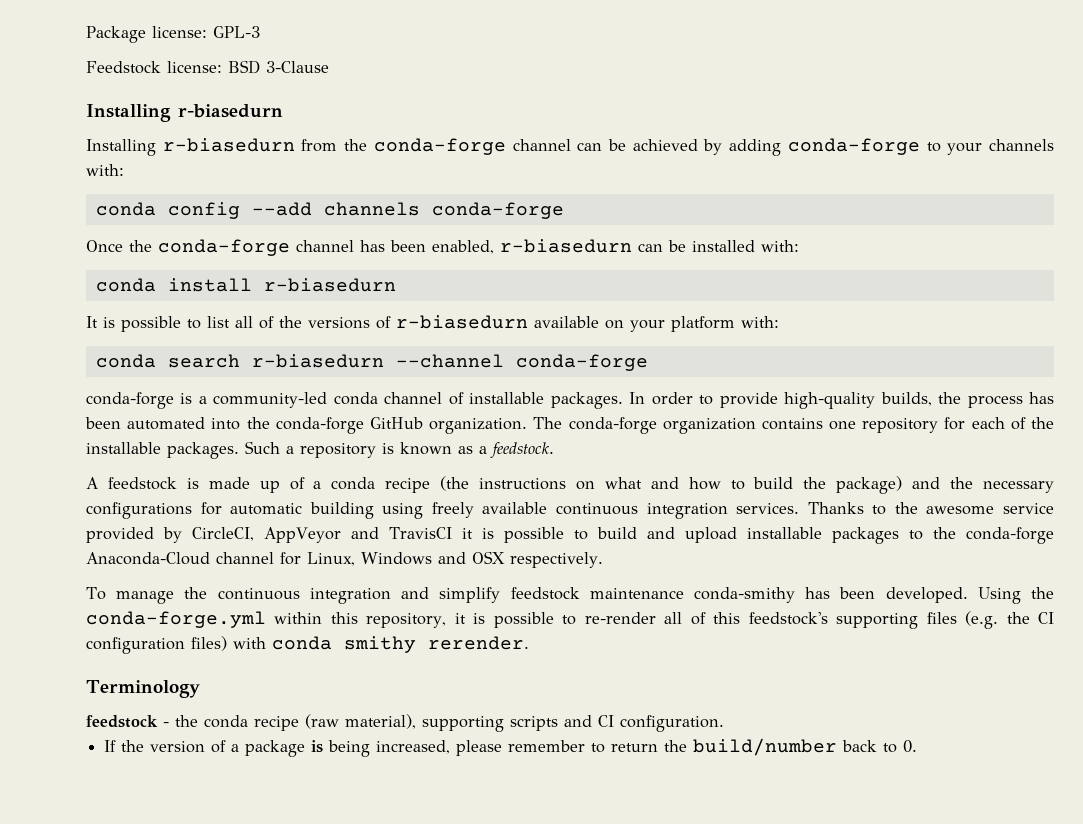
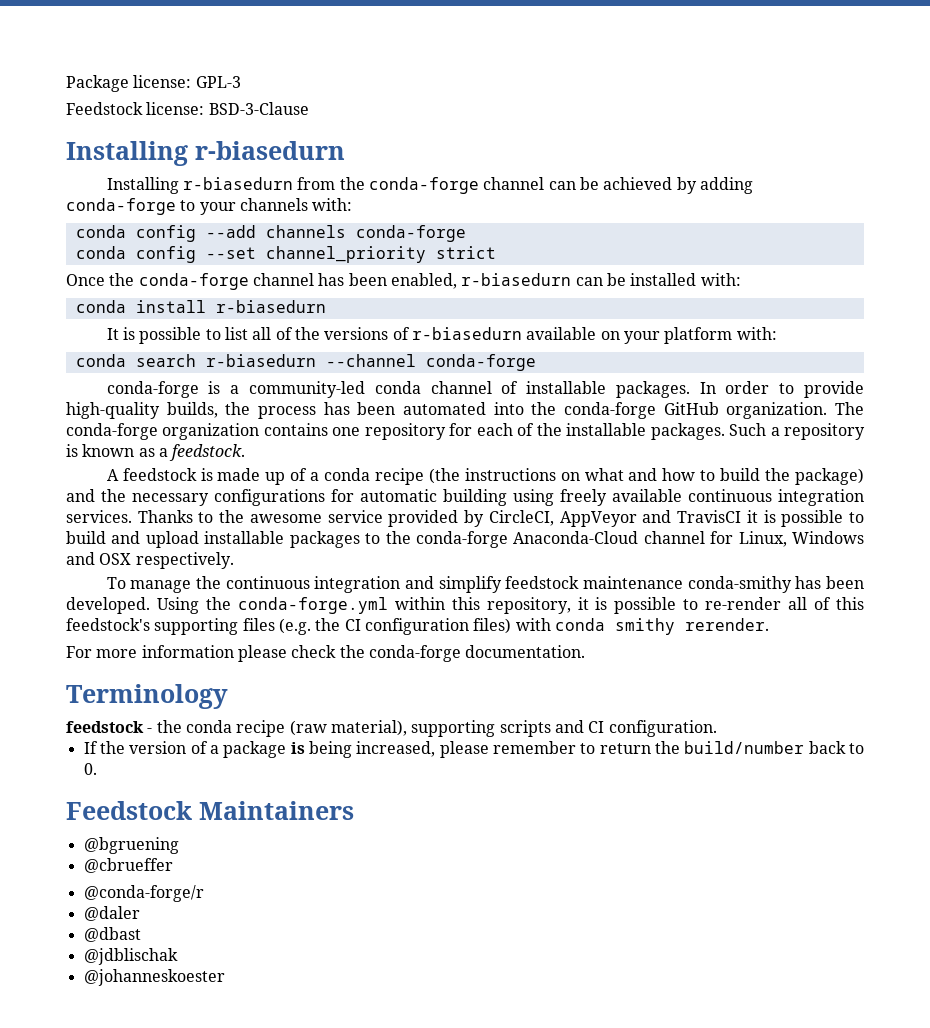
[228,60,329,74] BSD 3-Clause -> [208,102,309,115] BSD-3-Clause
(564, 210) none -> [75,246,496,263] // conda config --set channel_priority strict
(529, 643) none -> [66,645,586,662] // For more information please check the conda-forge documentation.
(918, 746) none -> [66,801,354,820] [83,837,179,854] [83,858,173,873] [83,885,204,902] [83,906,140,921] [83,927,141,942] [83,948,178,965] [83,969,225,986] // Feedstock Maintainers // @bgruening // @cbrueffer // @conda-forge/r // @daler // @dbast // @jdblischak // @johanneskoester

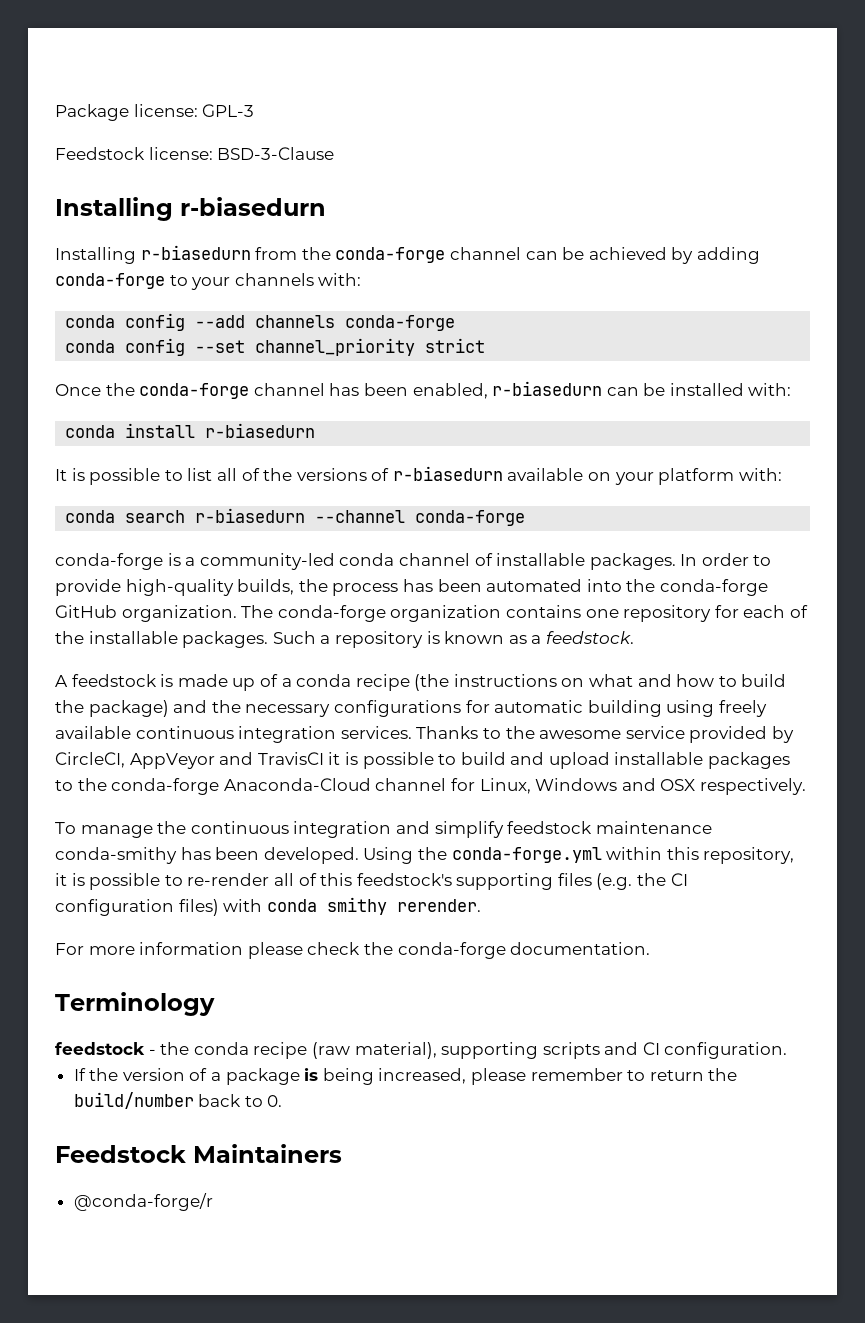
[83,837,179,854] [83,858,173,873] // @bgruening // @cbrueffer -> (342, 1153) none
[83,906,140,921] [83,927,141,942] [83,948,178,965] [83,969,225,986] // @daler // @dbast // @jdblischak // @johanneskoester -> (213, 1202) none

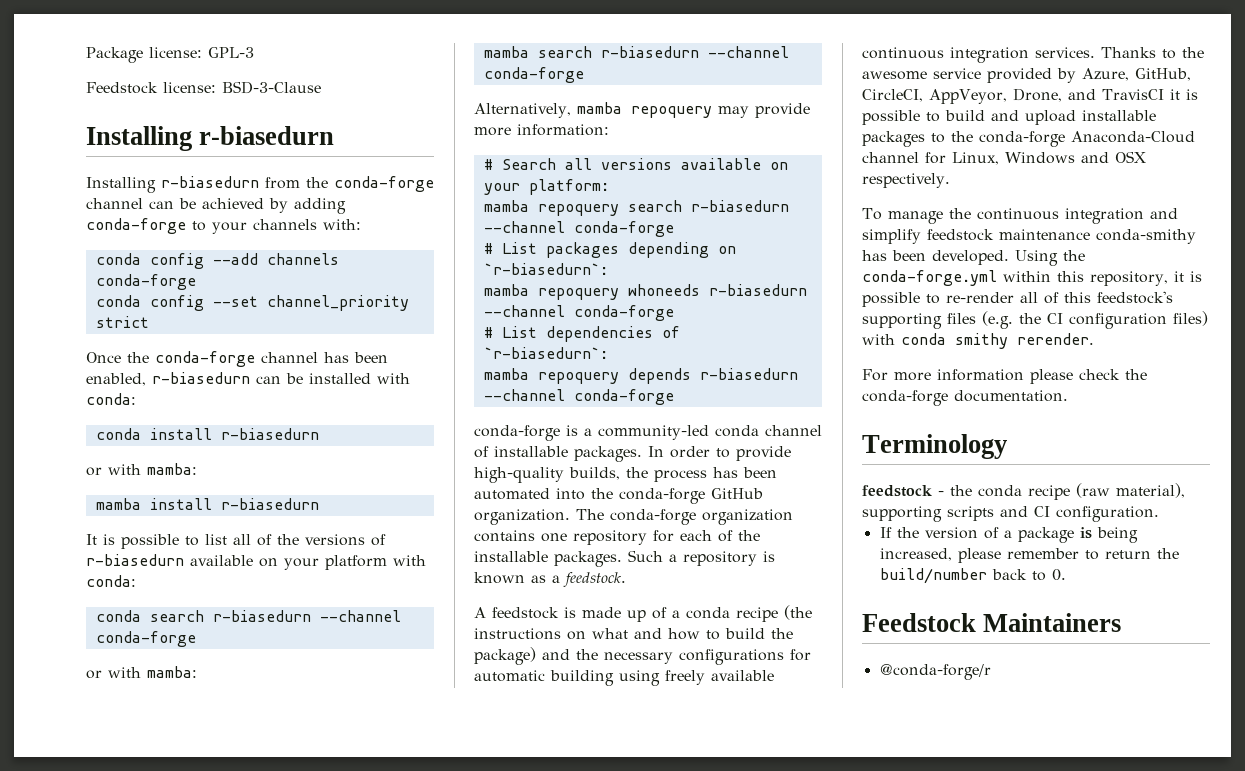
[748,383,792,396] with: -> [377,373,410,384] [86,393,136,405] with conda:
(316, 430) none -> [86,463,197,476] [95,498,319,510] // or with mamba: // mamba install r-biasedurn
[738,468,782,481] with: -> [393,555,426,566] [86,575,136,587] with conda:
(526, 518) none -> [86,666,197,679] [483,46,789,58] [483,67,584,83] [474,102,810,118] [474,124,609,136] [483,158,788,170] [483,179,609,195] [483,200,789,216] [483,221,674,237] [483,242,736,258] [483,263,608,275] [483,284,807,300] [483,305,674,321] [483,326,680,342] [483,347,608,359] [483,368,798,384] [483,389,674,405] // or with mamba: // mamba search r-biasedurn --channel conda-forge // Alternatively, mamba repoquery may provide more information: // # Search all versions available on your platform: // mamba repoquery search r-biasedurn --channel conda-forge // # List packages depending on `r-biasedurn`: // mamba repoquery whoneeds r-biasedurn --channel conda-forge // # List dependencies of `r-biasedurn`: // mamba repoquery depends r-biasedurn --channel conda-forge
[55,752,215,769] CircleCI, AppVeyor -> [1082,68,1191,81] [862,88,1062,104] Azure, GitHub, CircleCI, AppVeyor, Drone,

